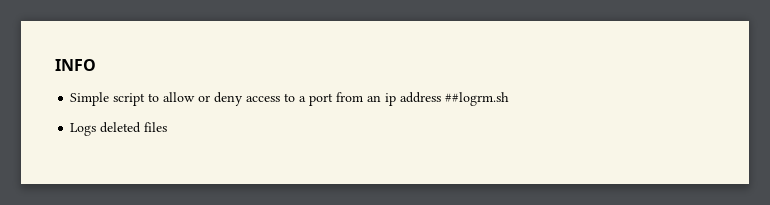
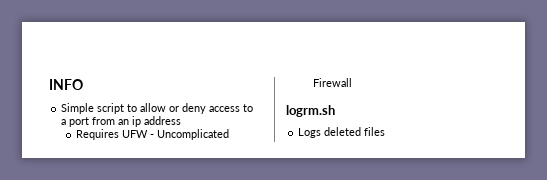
[445,92,510,106] ##logrm.sh -> [75,129,229,140] [312,78,352,87] [286,105,335,117] // Requires UFW - Uncomplicated Firewall // logrm.sh

